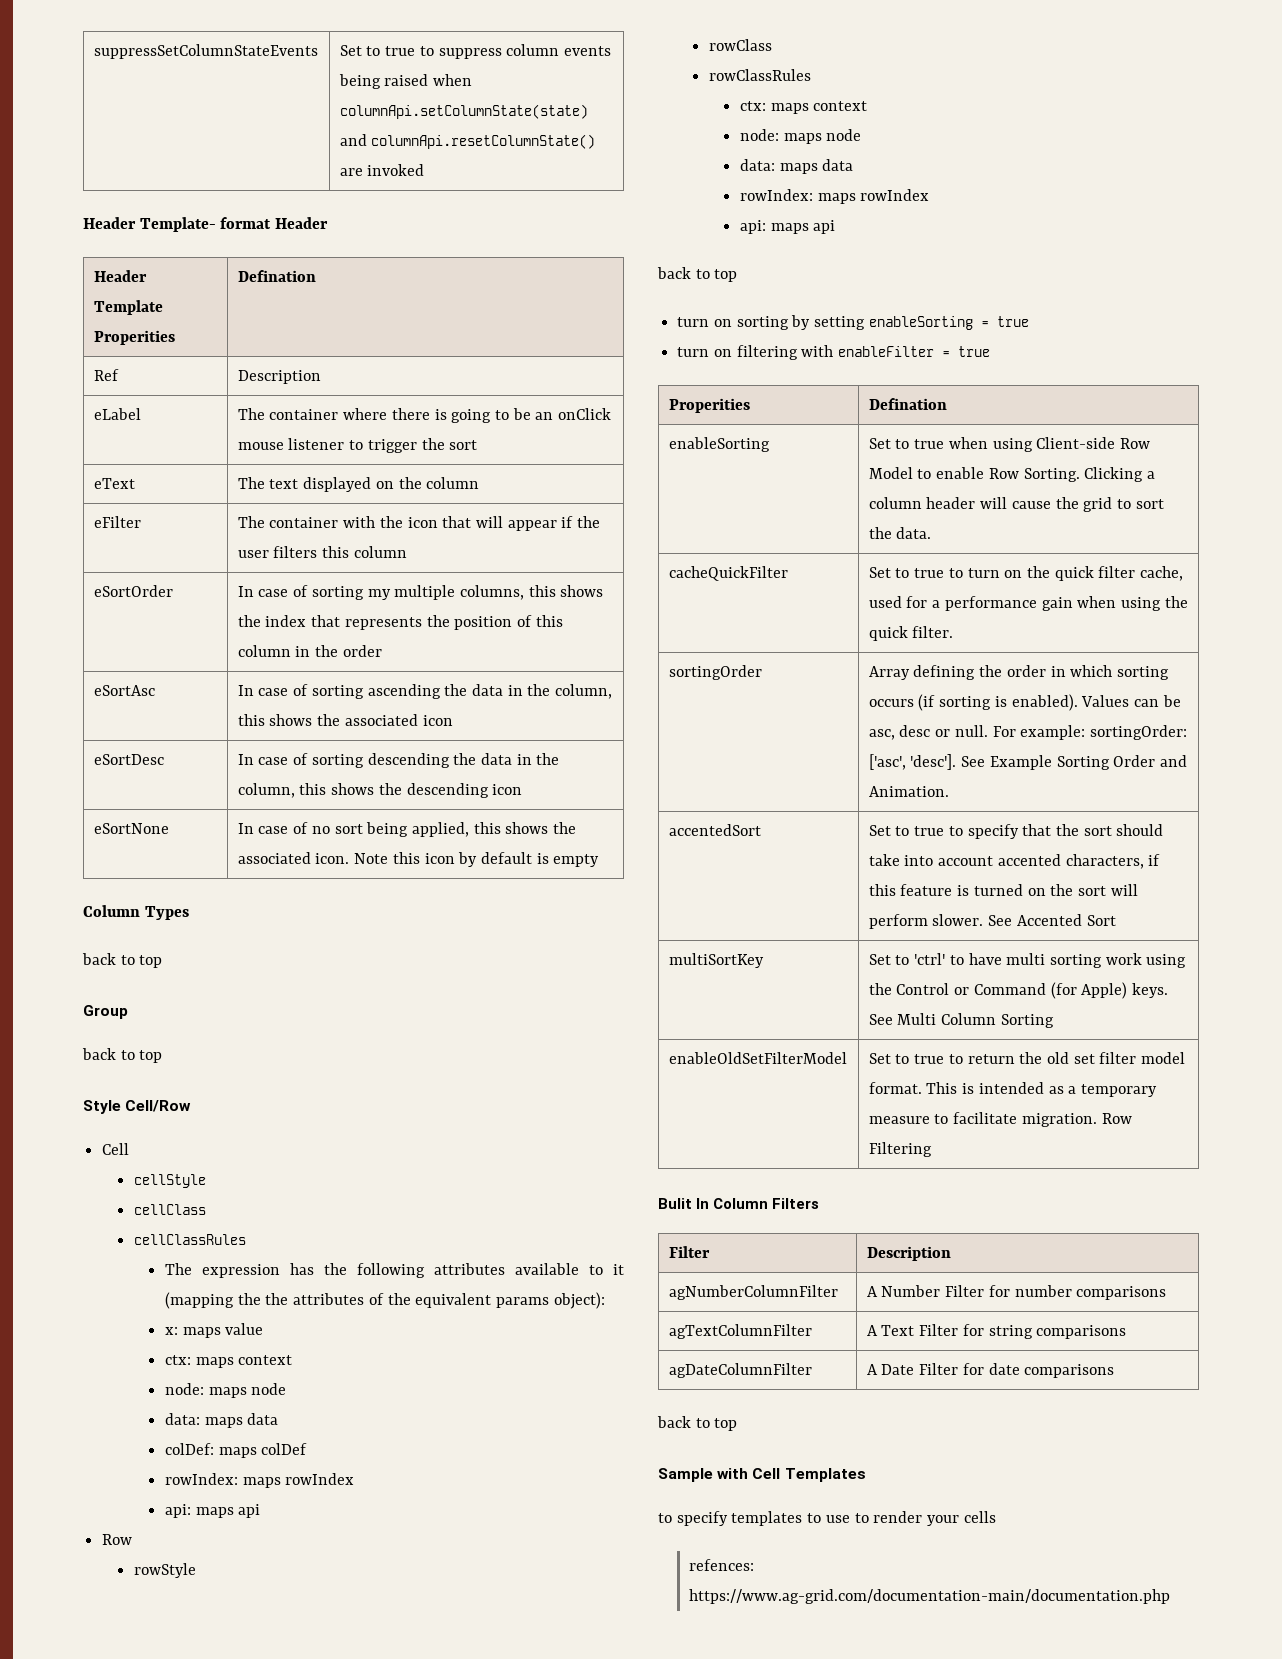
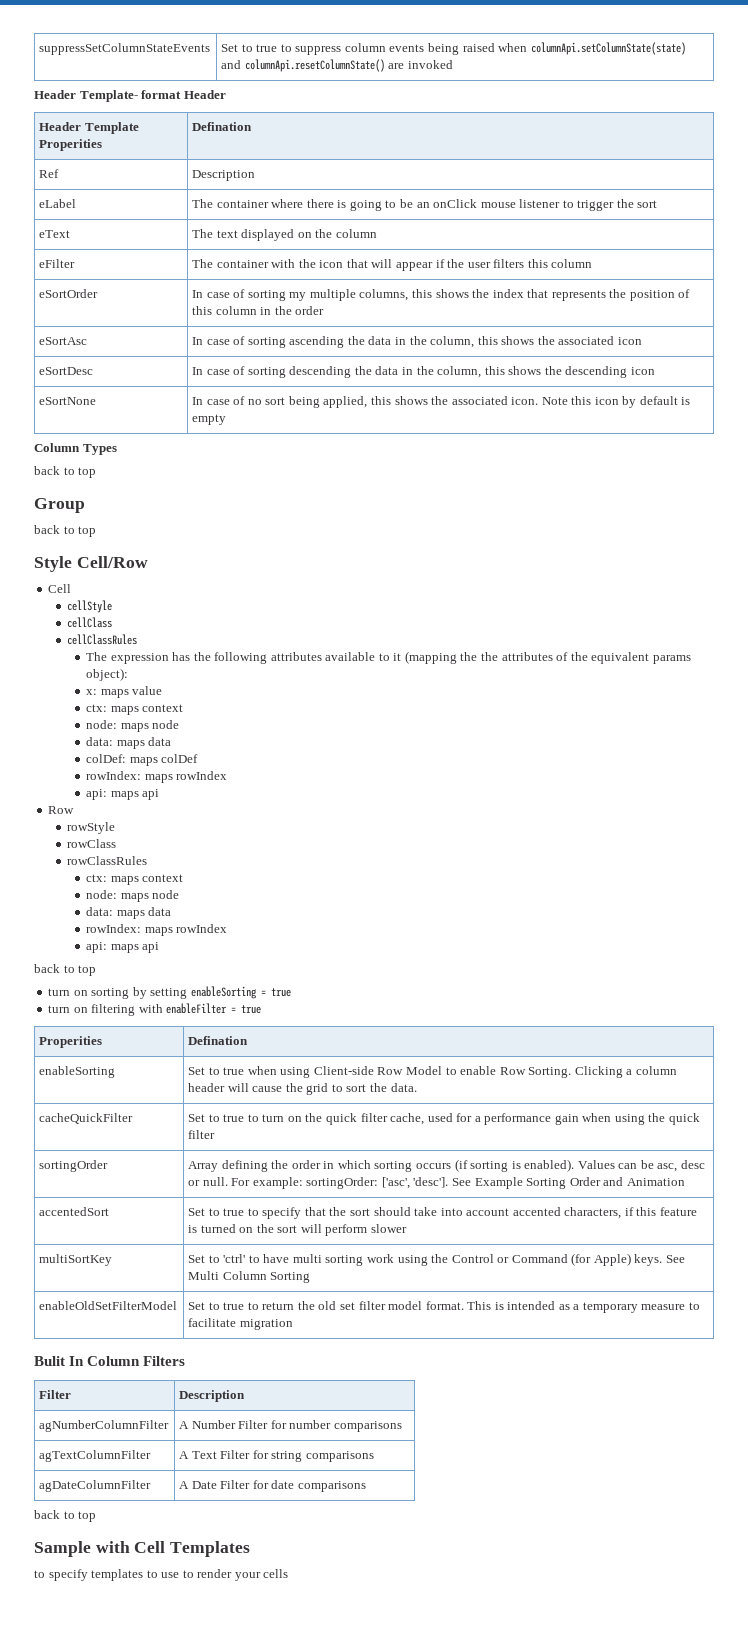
[912,626,954,638] filter. -> [188,1130,216,1139] filter
[868,786,949,797] Animation. -> [626,1178,685,1186] Animation
[932,914,1116,926] slower. See Accented Sort -> [370,1224,407,1233] slower
[1021,1113,1132,1127] [868,1142,932,1157] migration. Row Filtering -> [239,1319,293,1330] migration
[689,1559,755,1571] [689,1589,1171,1604] // refences: https://www.ag-grid.com/documentation-main/documentation.php -> (289, 1573) none

